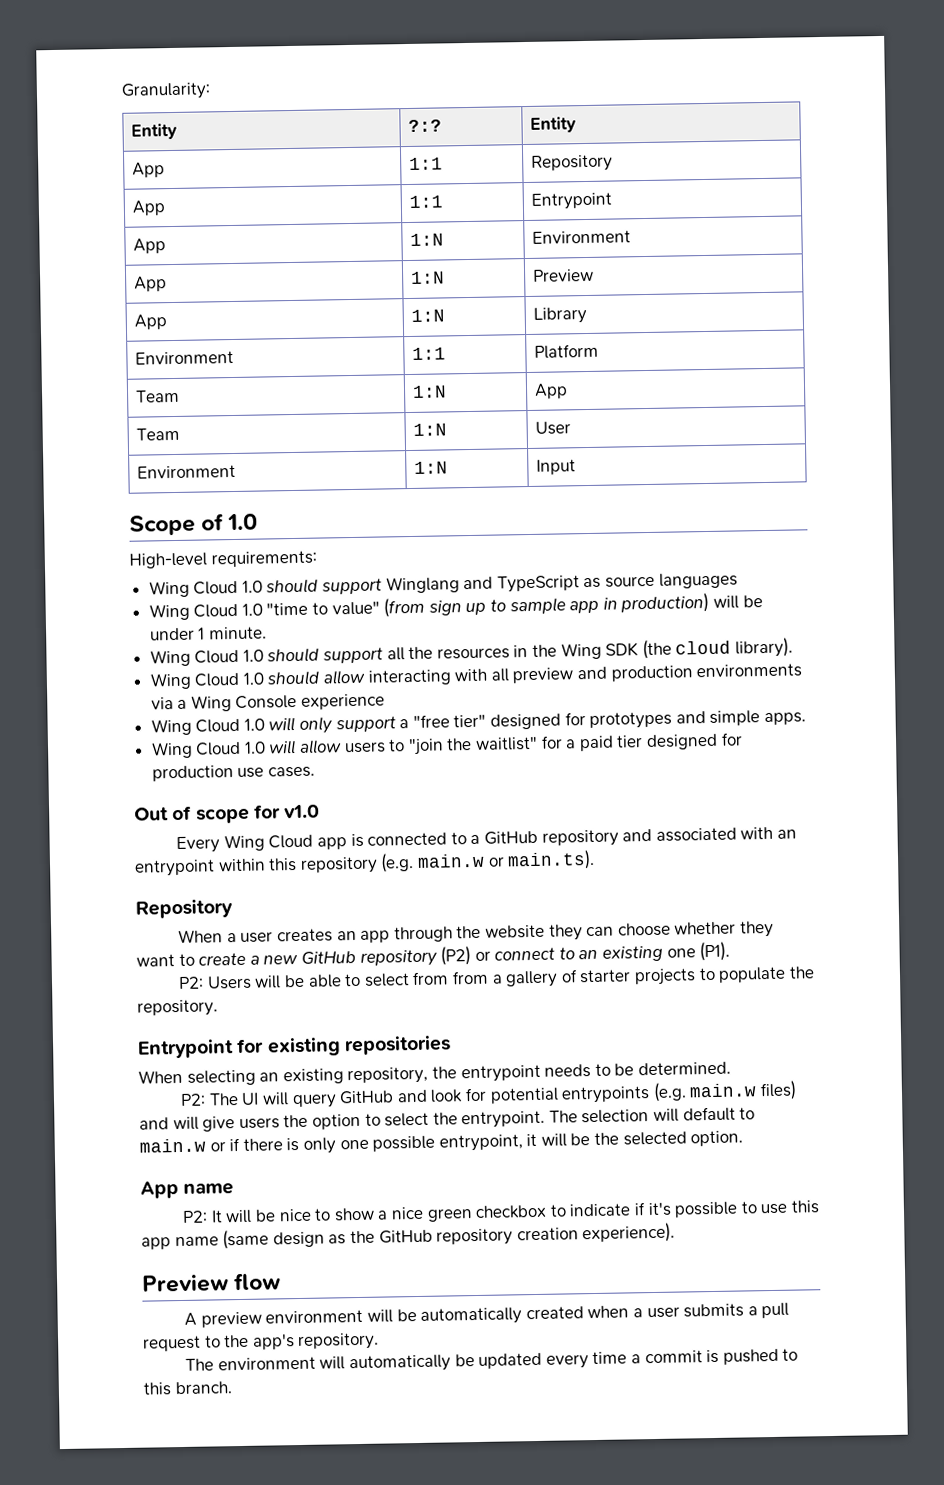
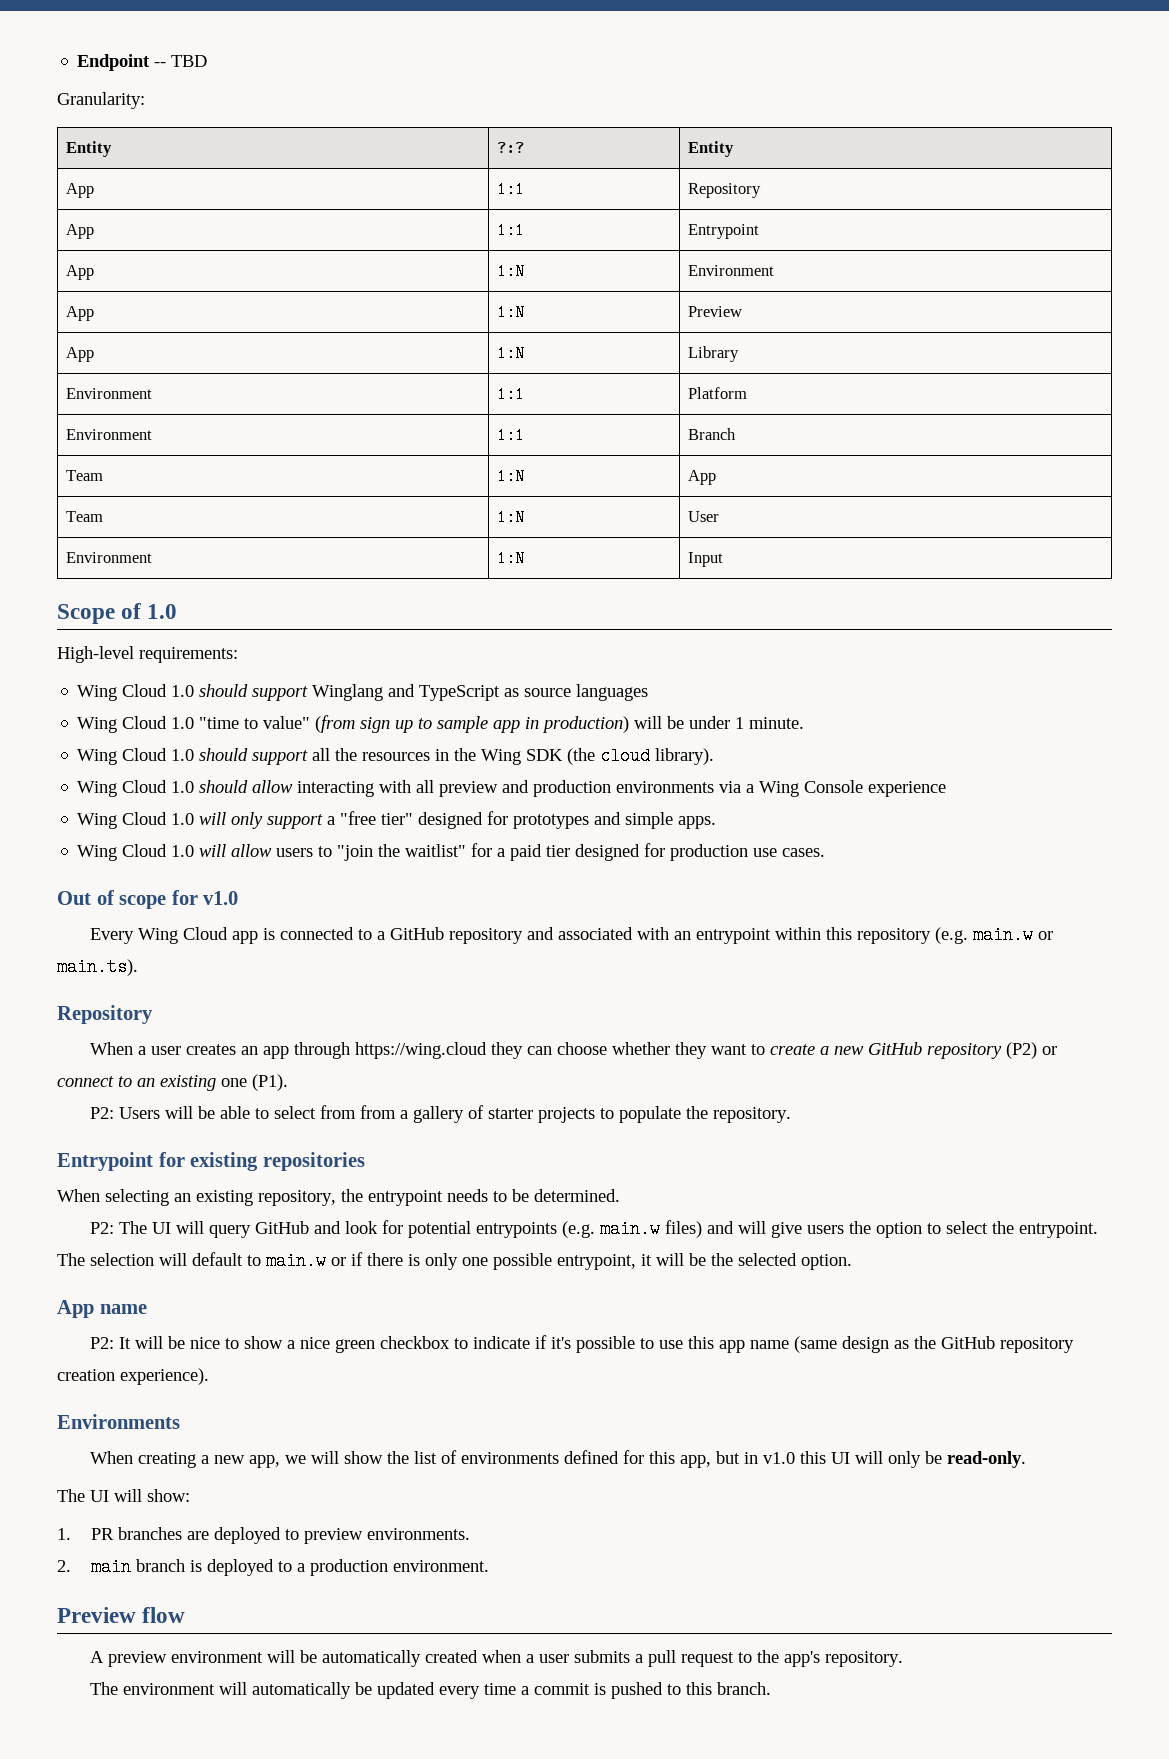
(121, 91) none -> [77,54,208,71] Endpoint -- TBD //
(599, 351) none -> [66,429,153,440] [497,427,526,444] [688,428,737,440] // Environment | 1:1 | Branch
[456,924,545,939] the website -> [354,1042,487,1059] https://wing.cloud
(676, 1233) none -> [57,1414,180,1429] [89,1450,1026,1468] [57,1489,190,1502] [57,1527,470,1544] [57,1558,489,1576] // Environments // When creating a new app, we will show the list of environments defined for this app, but in v1.0 this UI will only be read-only. // The UI will show: // 1. PR branches are deployed to preview environments. // 2. main branch is deployed to a production environment.

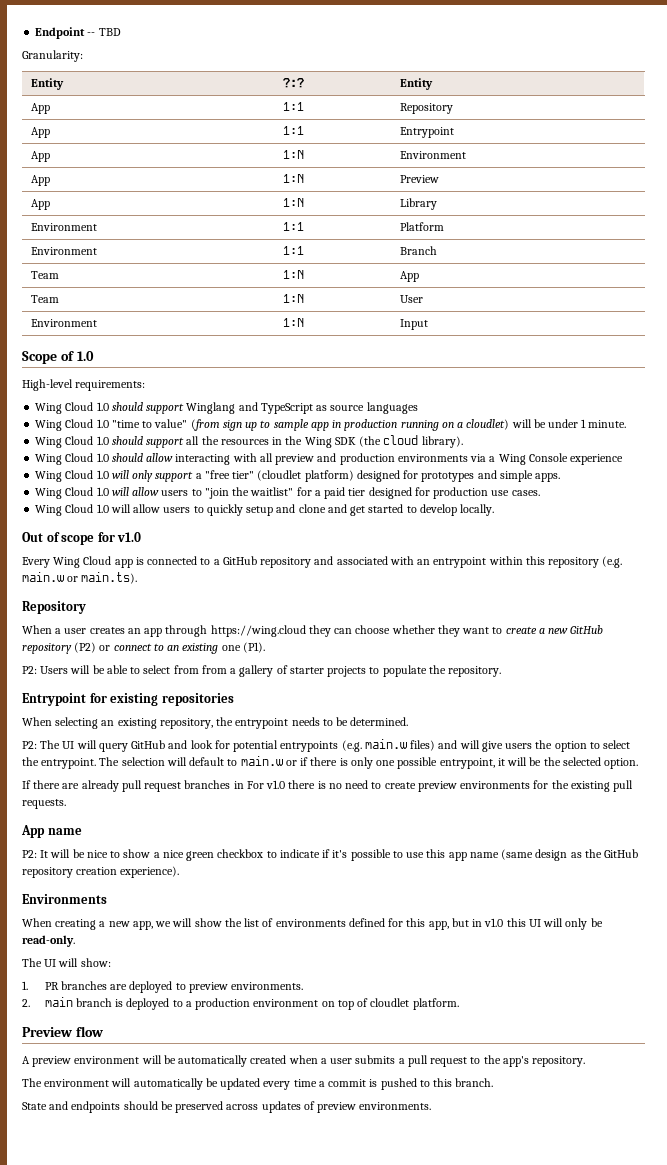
[542,716,630,733] production) -> [344,419,510,431] production running on a cloudlet)
(414, 819) none -> [257,470,354,482] (cloudlet platform)
(826, 852) none -> [35,504,495,516] // Wing Cloud 1.0 will allow users to quickly setup and clone and get started to develop locally.
(852, 1262) none -> [22,780,634,792] [22,799,66,809] // If there are already pull request branches in For v1.0 there is no need to create preview environments for the existing pull requests.
[392,1560,489,1572] environment. -> [253,998,459,1010] environment on top of cloudlet platform.
(771, 1688) none -> [22,1101,432,1113] // State and endpoints should be preserved across updates of preview environments.

